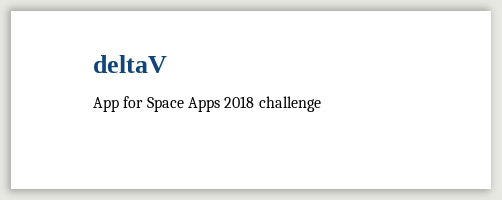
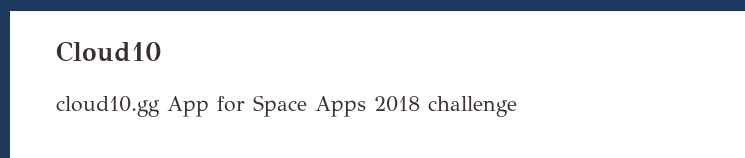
[93,55,167,73] deltaV // -> [56,41,162,62] [56,96,160,117] Cloud10 // cloud10.gg

